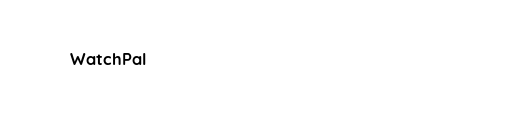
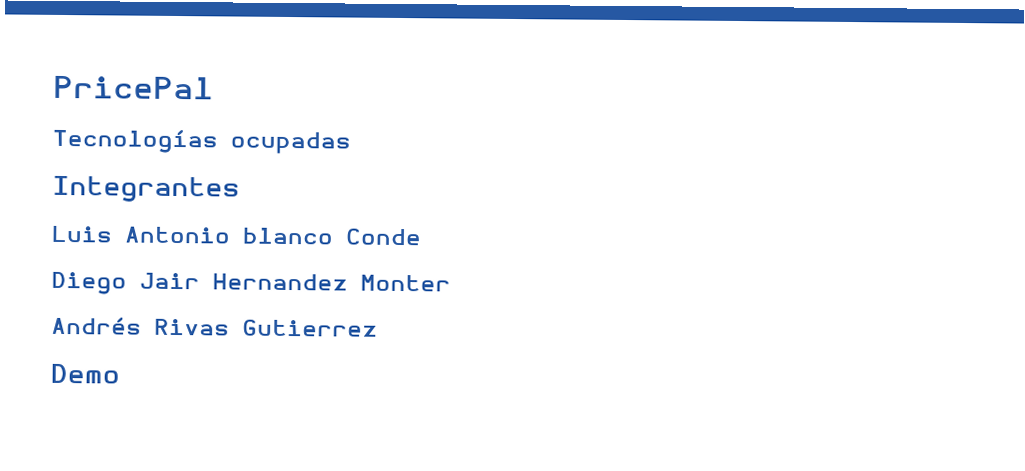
[70,53,146,65] WatchPal -> [53,75,214,100] [52,128,351,155] [52,175,240,203] [51,225,422,246] [51,271,451,295] [51,316,378,337] [50,363,120,384] PricePal // Tecnologías ocupadas // Integrantes // Luis Antonio blanco Conde // Diego Jair Hernandez Monter // Andrés Rivas Gutierrez // Demo

